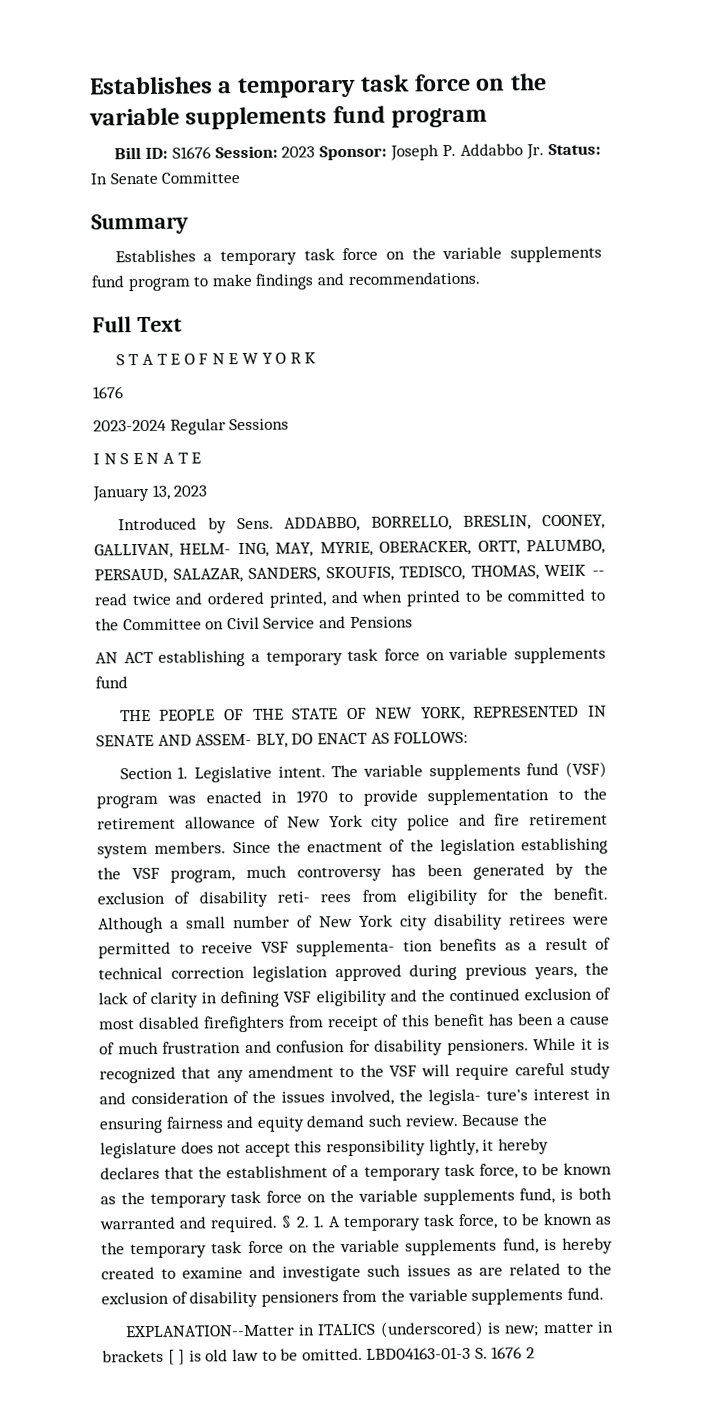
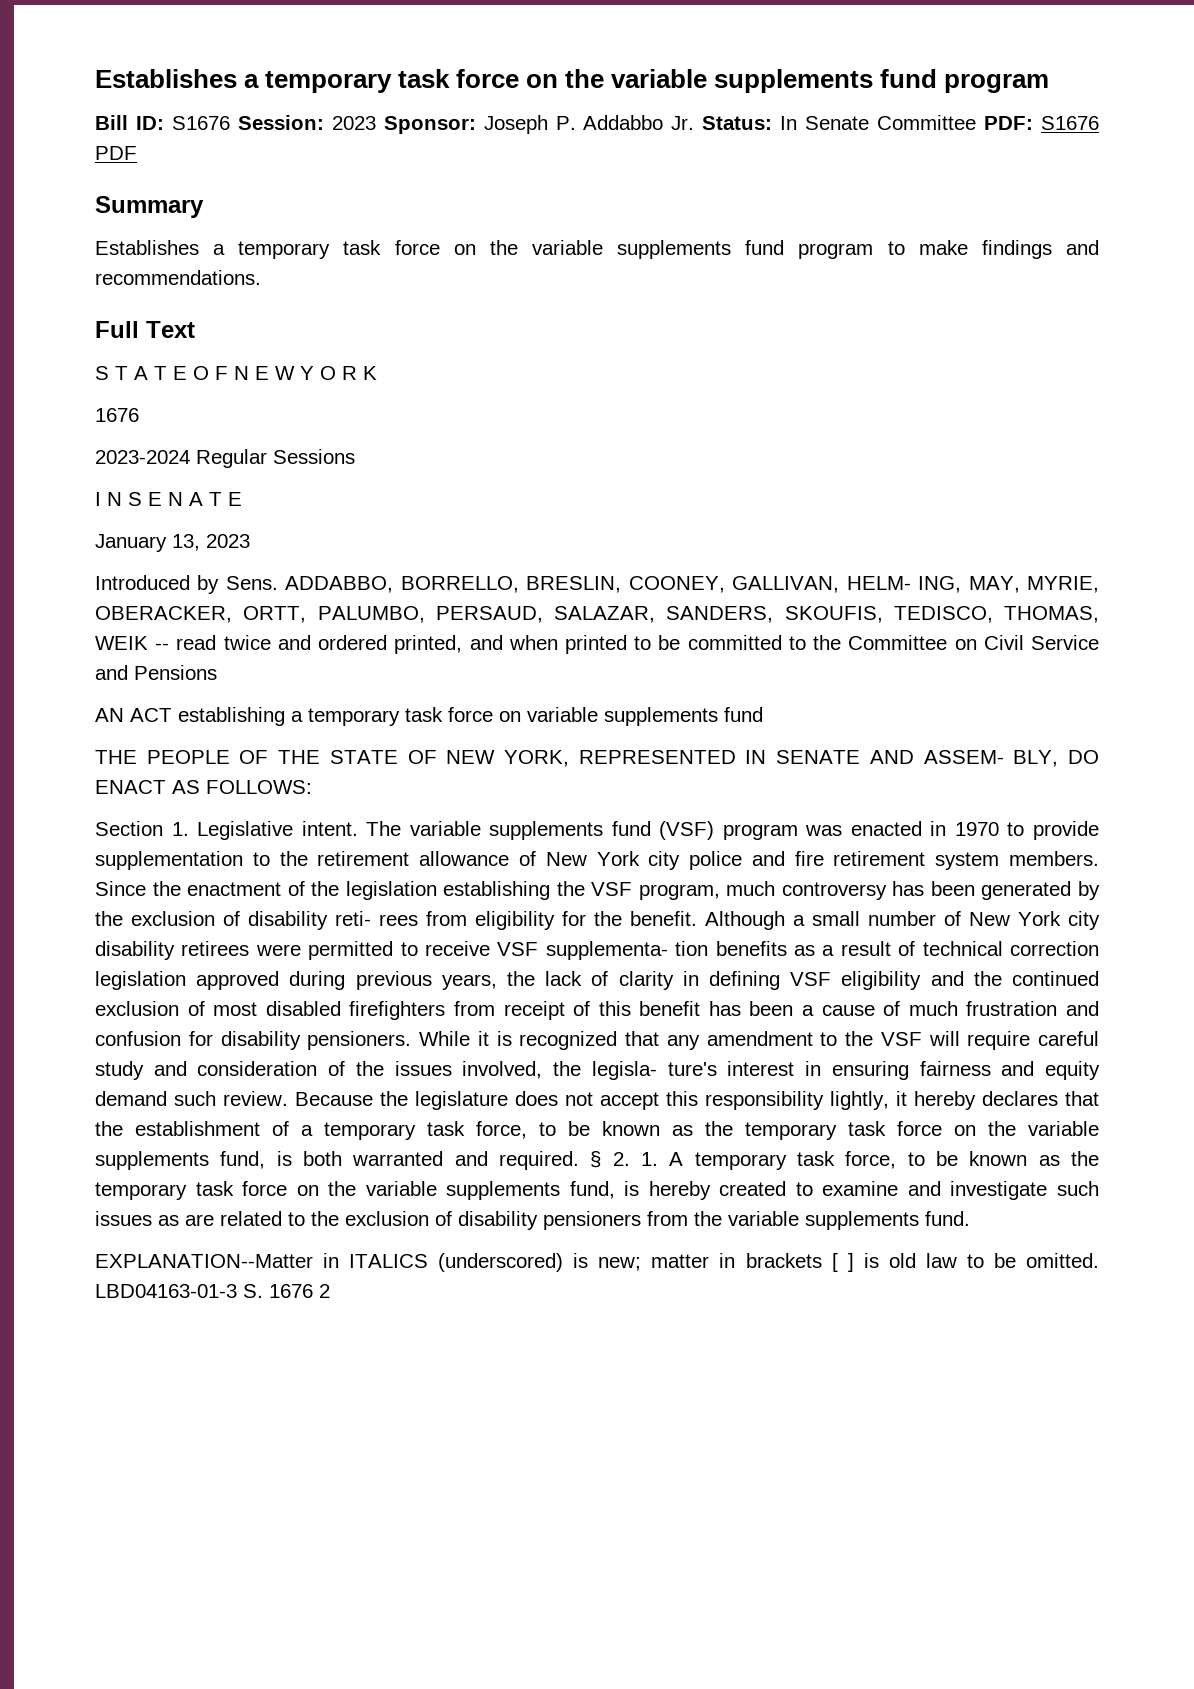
(241, 178) none -> [984,116,1099,130] [95,146,137,160] PDF: S1676 PDF

